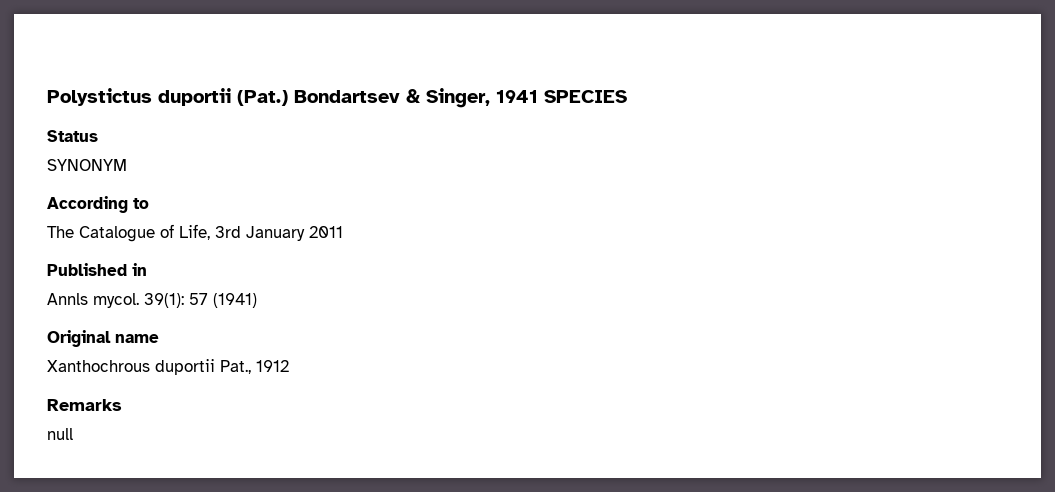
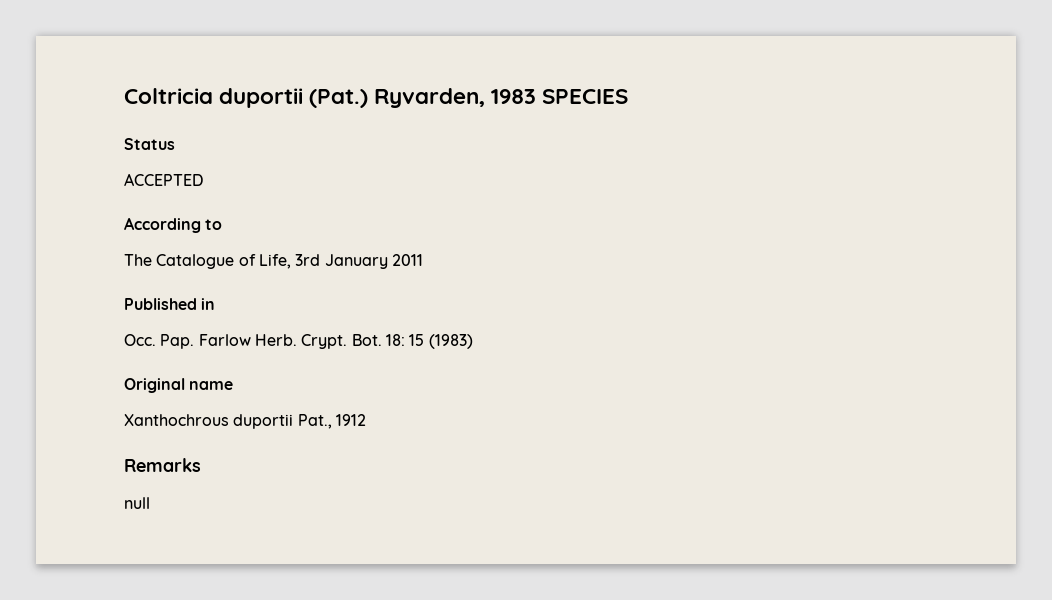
[47,88,152,106] Polystictus -> [124,88,213,104] Coltricia
[294,88,538,108] Bondartsev & Singer, 1941 -> [374,88,537,108] Ryvarden, 1983
[47,159,127,171] SYNONYM -> [124,173,203,186] ACCEPTED
[47,293,257,308] Annls mycol. 39(1): 57 (1941) -> [124,334,473,349] Occ. Pap. Farlow Herb. Crypt. Bot. 18: 15 (1983)

